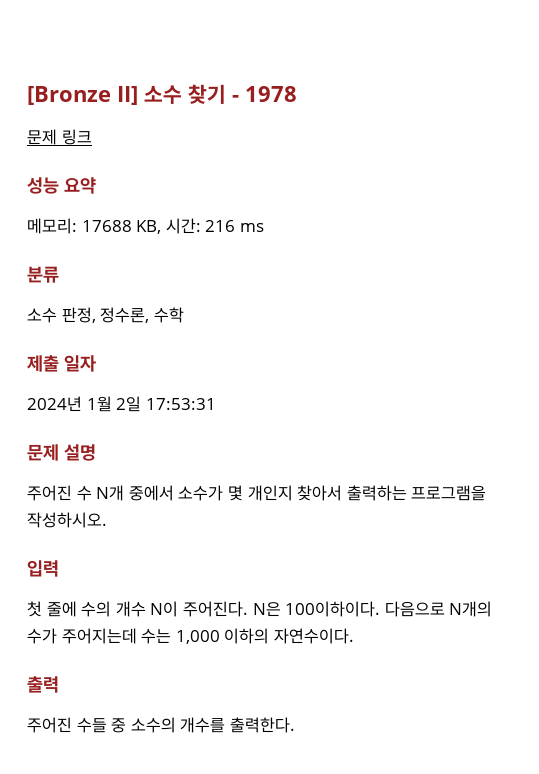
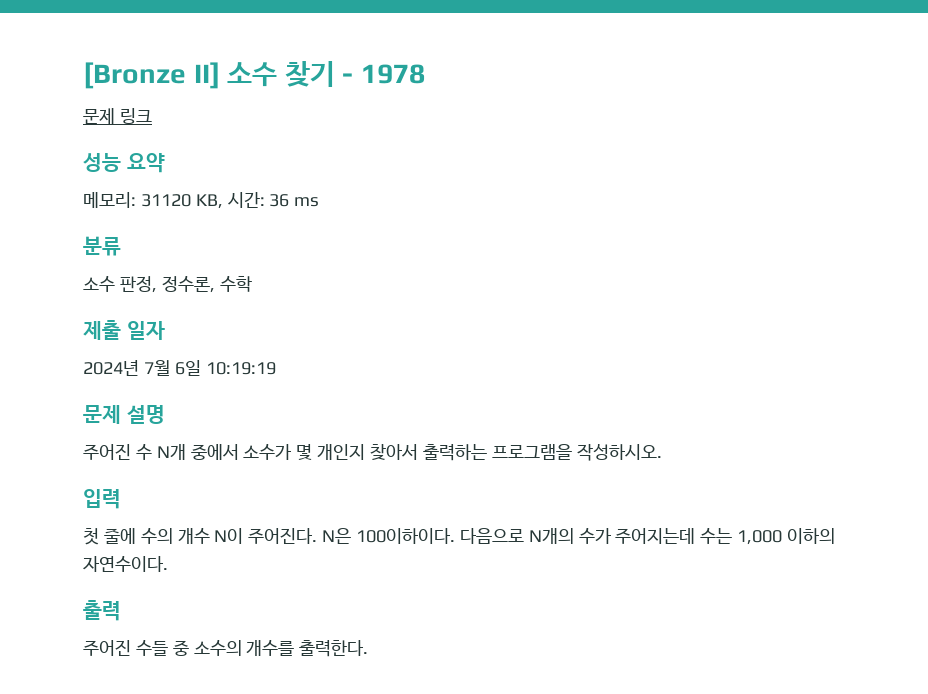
[81,220,132,232] 17688 -> [140,194,191,207] 31120
[205,220,236,232] 216 -> [269,194,290,207] 36
[86,396,216,412] 1월 2일 17:53:31 -> [143,360,276,376] 7월 6일 10:19:19

